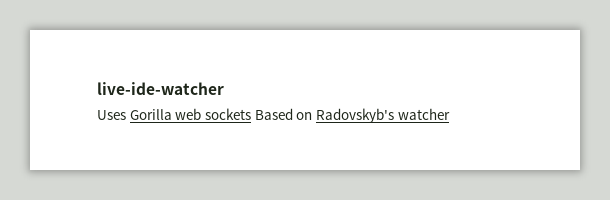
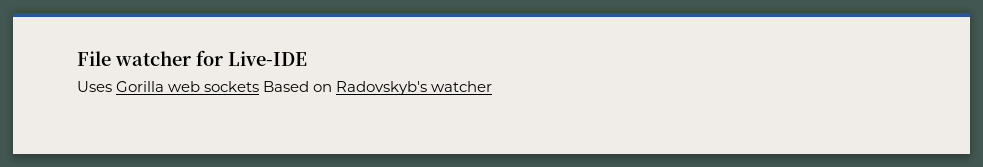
[97,82,224,95] live-ide-watcher -> [77,50,307,66] File watcher for Live-IDE

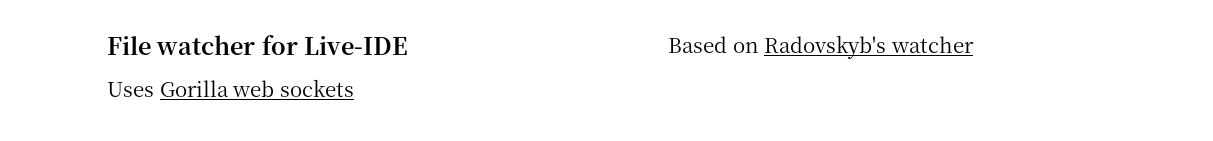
(260, 86) none -> (354, 88) //

